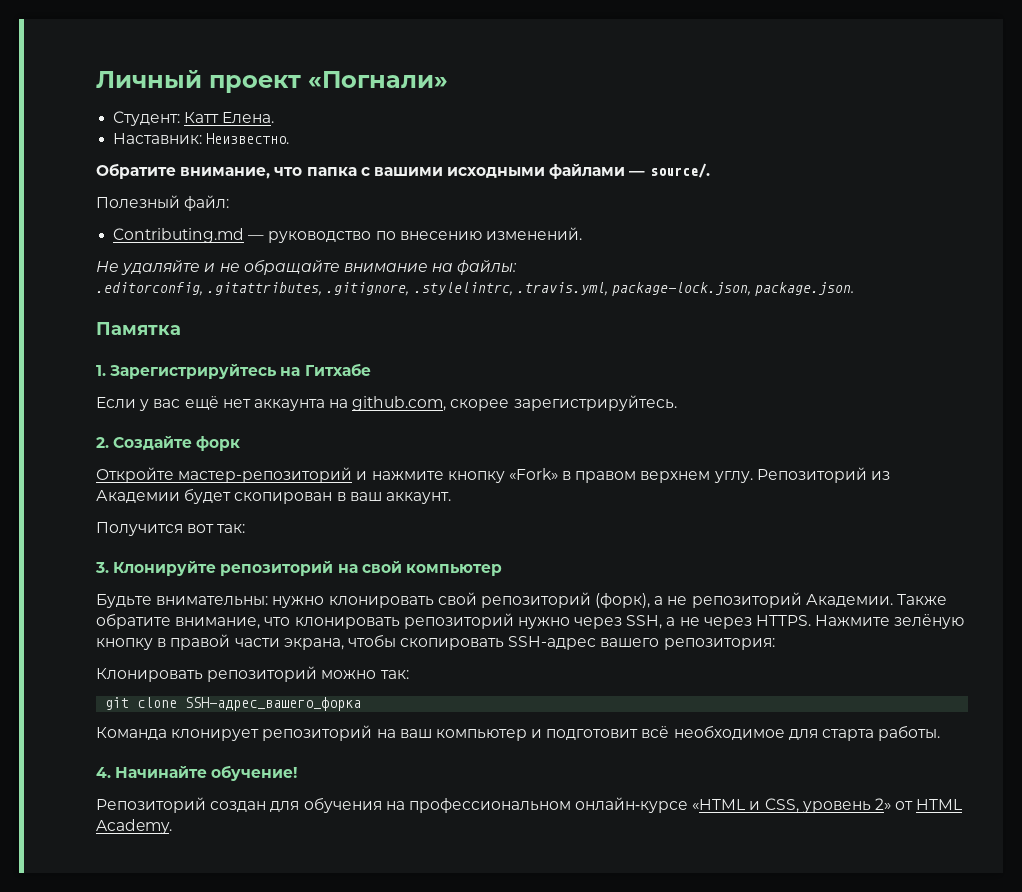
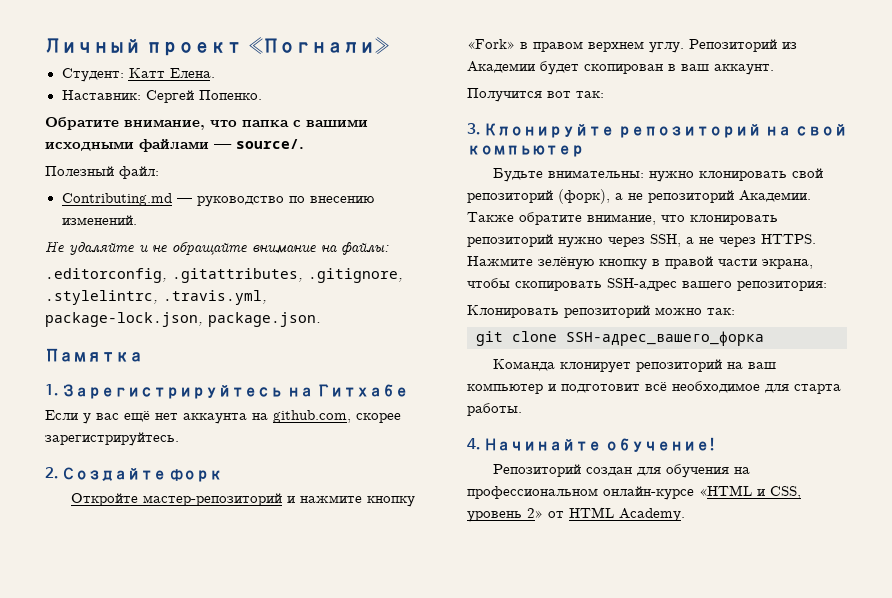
[206,133,290,144] Неизвестно. -> [145,90,262,103] Сергей Попенко.

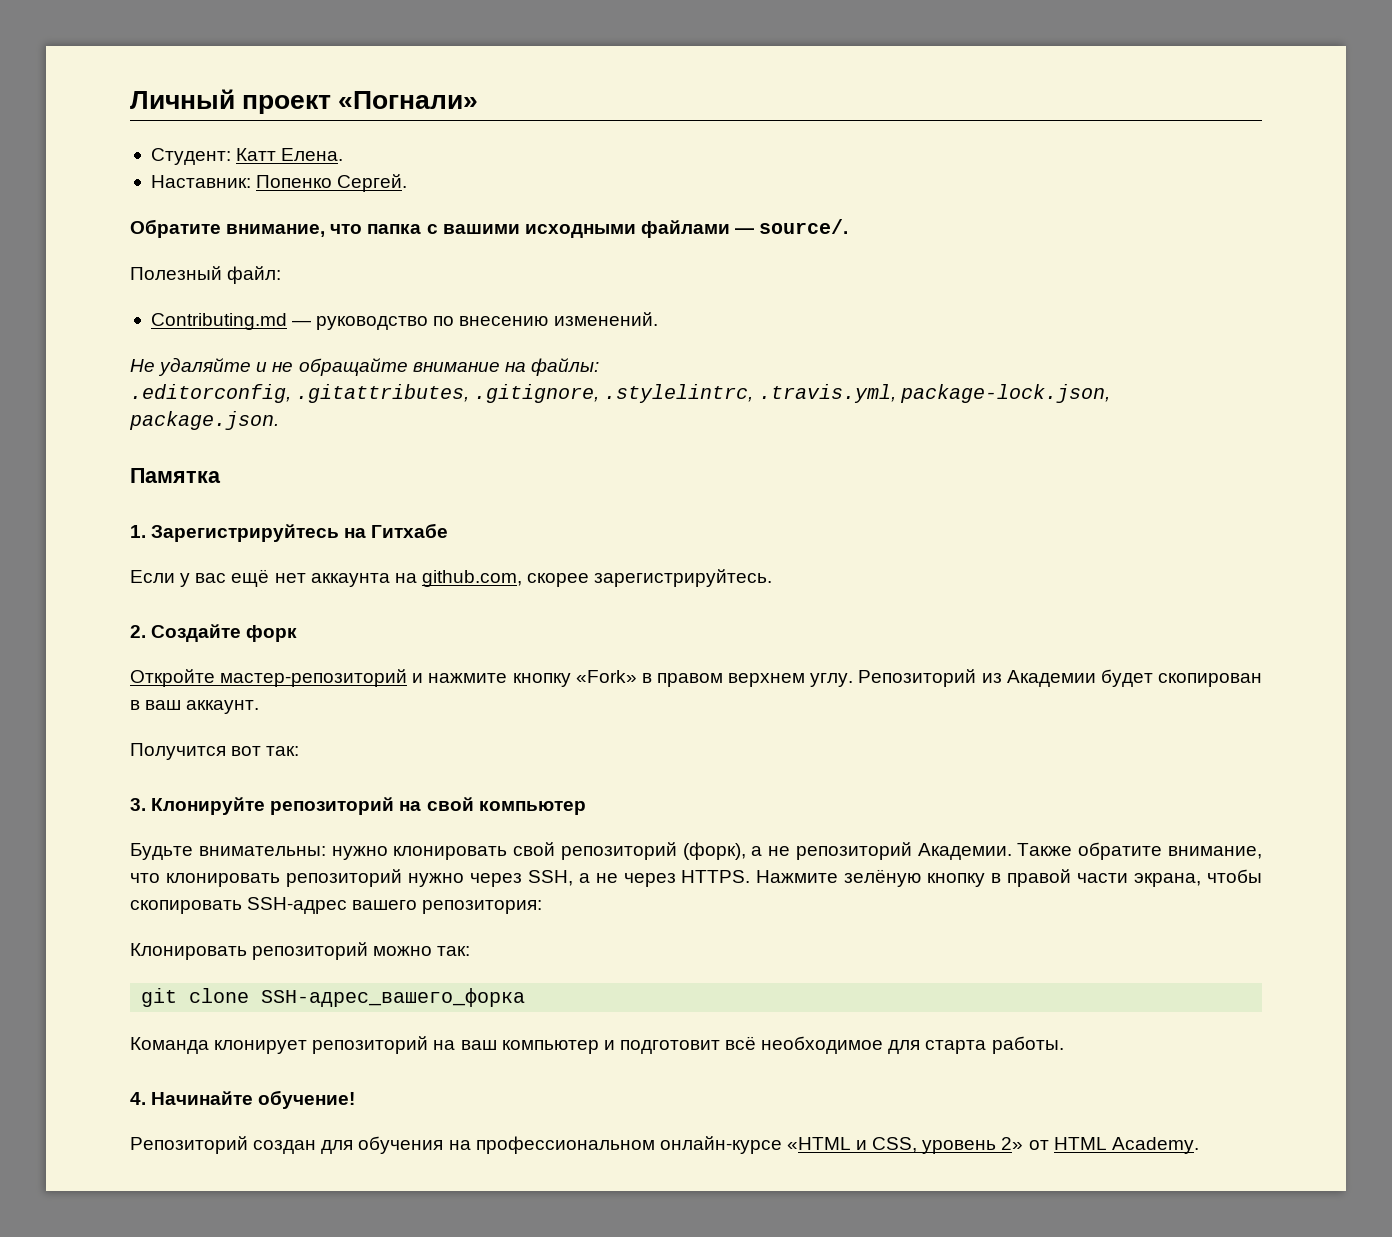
[145,90,262,103] Сергей Попенко. -> [256,174,408,192] Попенко Сергей.

